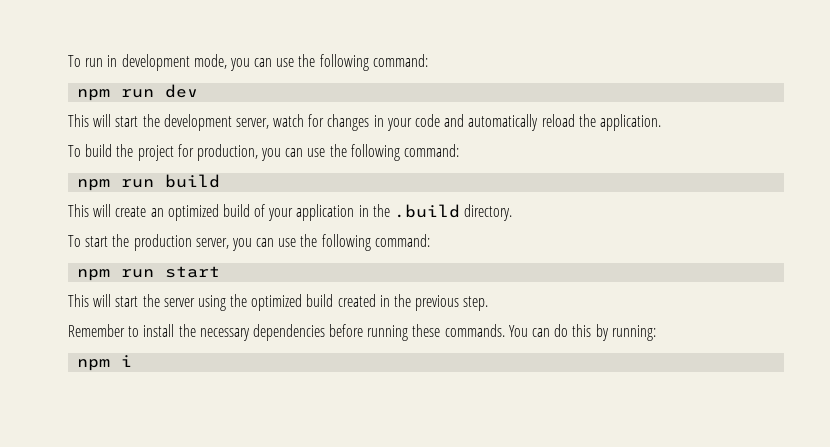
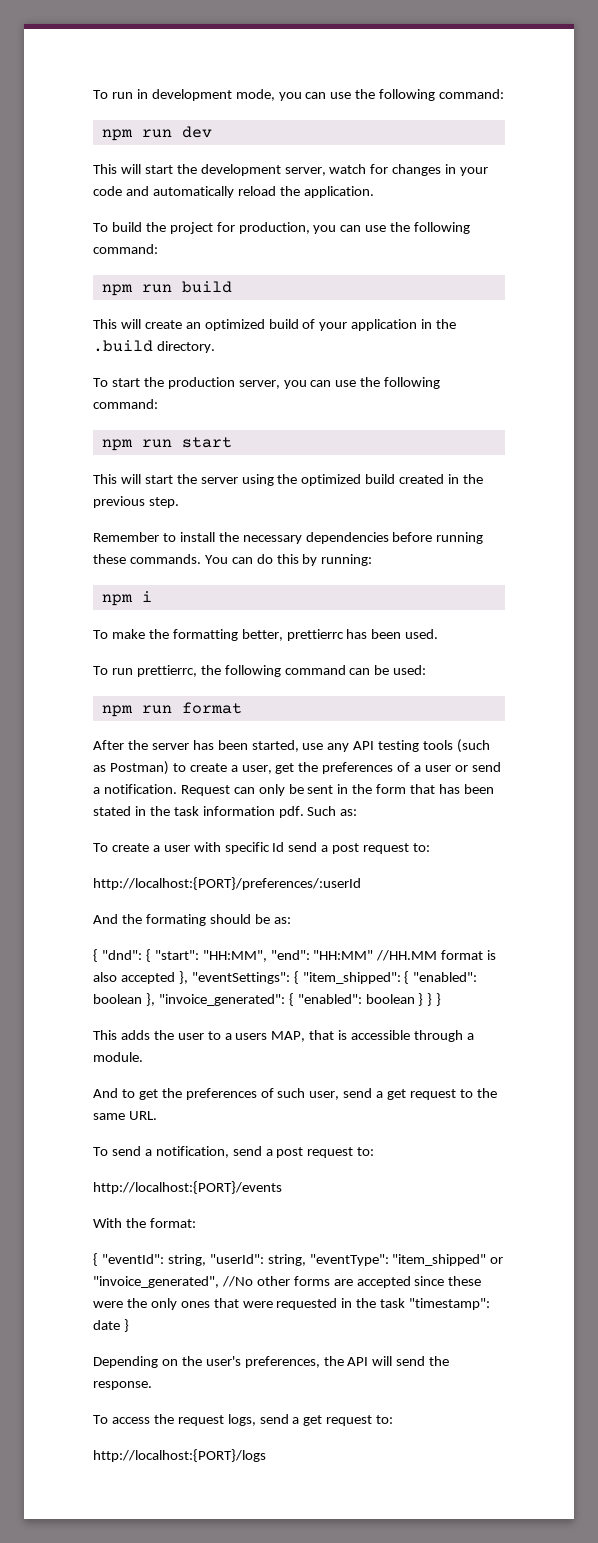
(133, 361) none -> [93,629,439,641] [93,665,427,677] [101,702,242,717] [93,739,491,753] [93,761,501,775] [93,784,494,796] [93,806,358,818] [93,842,431,854] [93,877,361,890] [93,914,291,926] [93,949,497,962] [93,971,478,984] [93,993,442,1006] [93,1030,474,1042] [93,1052,143,1062] [93,1088,497,1100] [93,1111,157,1120] [93,1146,375,1158] [93,1181,282,1194] [93,1218,196,1228] [93,1253,504,1266] [93,1276,482,1288] [93,1298,491,1310] [93,1319,129,1332] [93,1356,450,1368] [93,1381,152,1390] [93,1414,394,1426] [93,1449,266,1462] // To make the formatting better, prettierrc has been used. // To run prettierrc, the following command can be used: // npm run format // After the server has been started, use any API testing tools (such as Postman) to create a user, get the preferences of a user or send a notification. Request can only be sent in the form that has been stated in the task information pdf. Such as: // To create a user with specific Id send a post request to: // http://localhost:{PORT}/preferences/:userId // And the formating should be as: // { "dnd": { "start": "HH:MM", "end": "HH:MM" //HH.MM format is also accepted }, "eventSettings": { "item_shipped": { "enabled": boolean }, "invoice_generated": { "enabled": boolean } } } // This adds the user to a users MAP, that is accessible through a module. // And to get the preferences of such user, send a get request to the same URL. // To send a notification, send a post request to: // http://localhost:{PORT}/events // With the format: // { "eventId": string, "userId": string, "eventType": "item_shipped" or "invoice_generated", //No other forms are accepted since these were the only ones that were requested in the task "timestamp": date } // Depending on the user's preferences, the API will send the response. // To access the request logs, send a get request to: // http://localhost:{PORT}/logs

